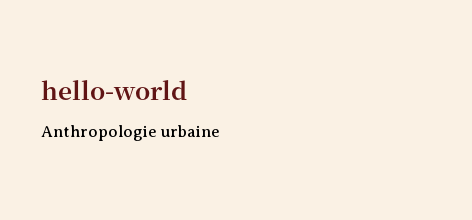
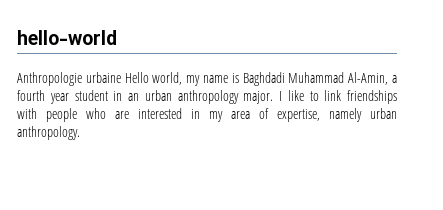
(221, 131) none -> [124,72,398,86] [17,90,397,104] [17,108,397,122] [17,126,80,140] Hello world, my name is Baghdadi Muhammad Al-Amin, a fourth year student in an urban anthropology major. I like to link friendships with people who are interested in my area of expertise, namely urban anthropology.

